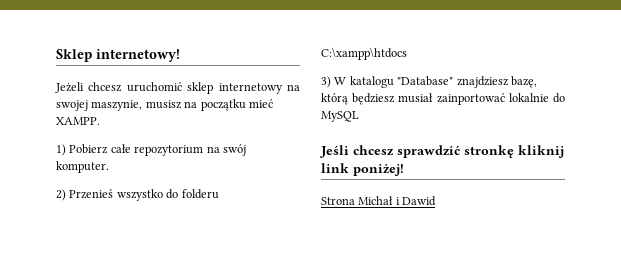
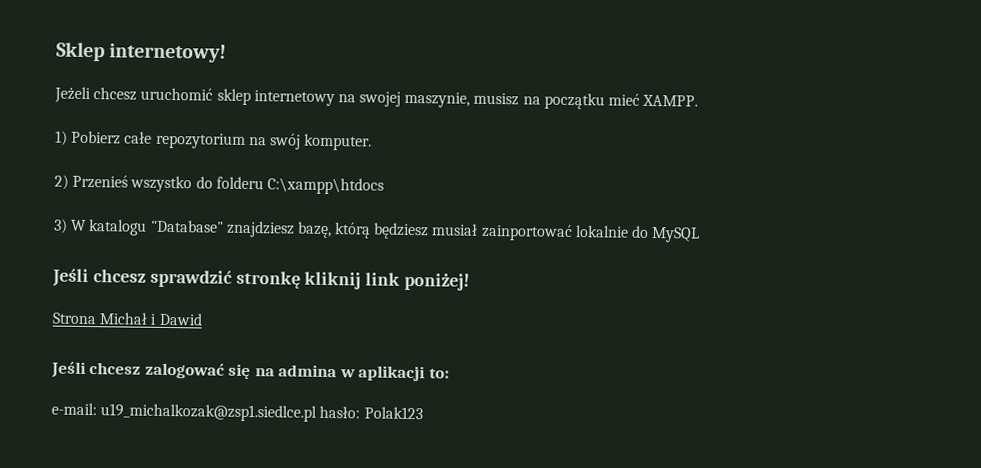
(437, 201) none -> [51,361,450,382] [51,402,423,422] // Jeśli chcesz zalogować się na admina w aplikacji to: // e-mail: u19_michalkozak@zsp1.siedlce.pl hasło: Polak123

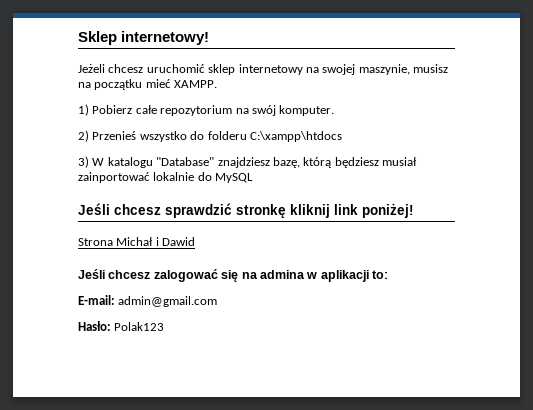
[51,402,361,422] e-mail: u19_michalkozak@zsp1.siedlce.pl hasło: -> [78,295,218,307] [78,321,111,331] E-mail: admin@gmail.com // Hasło:

